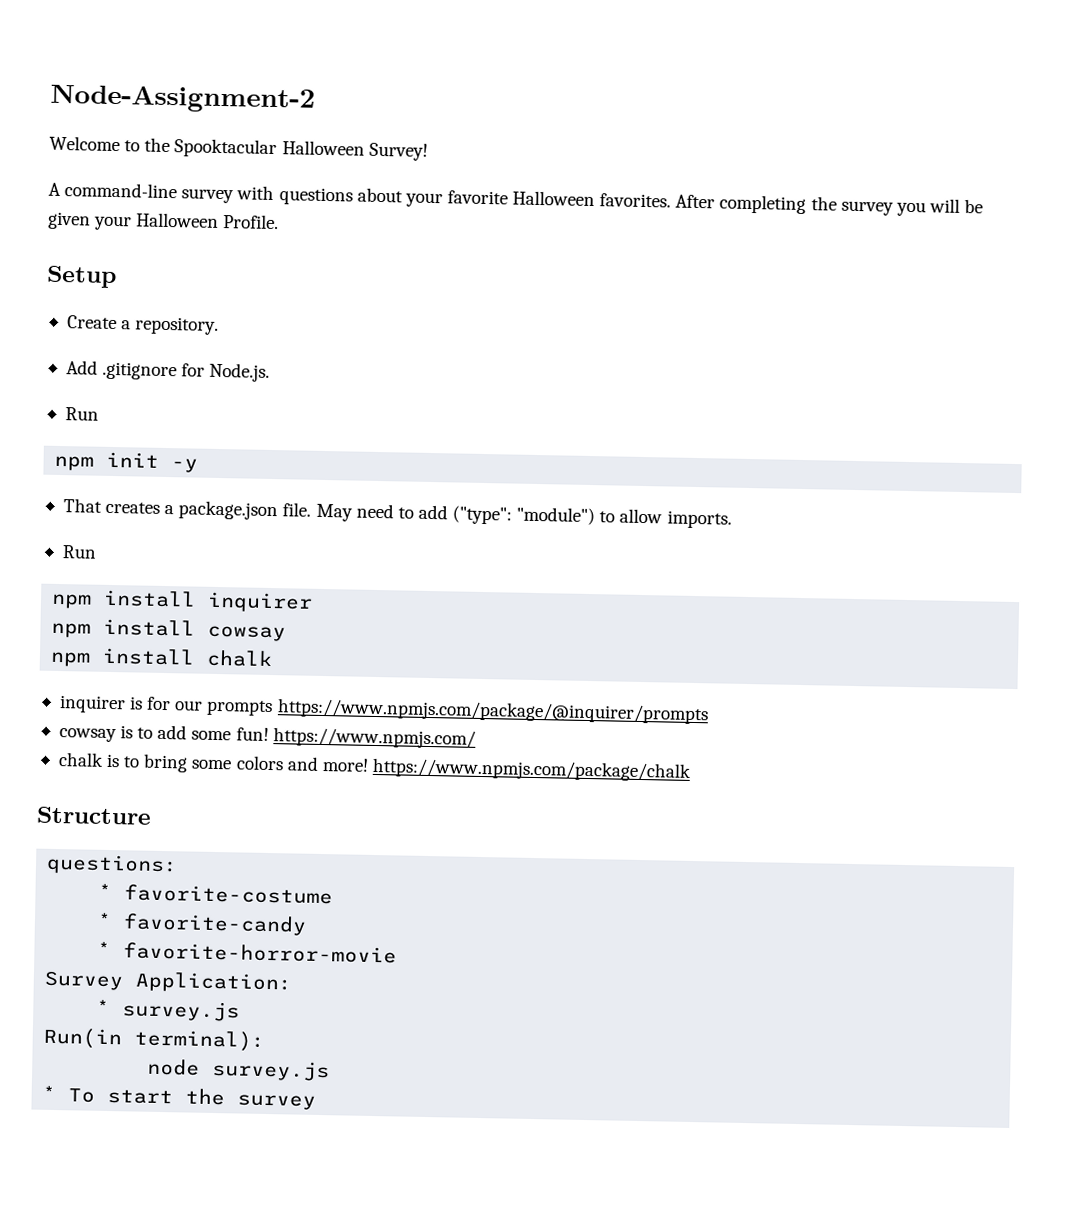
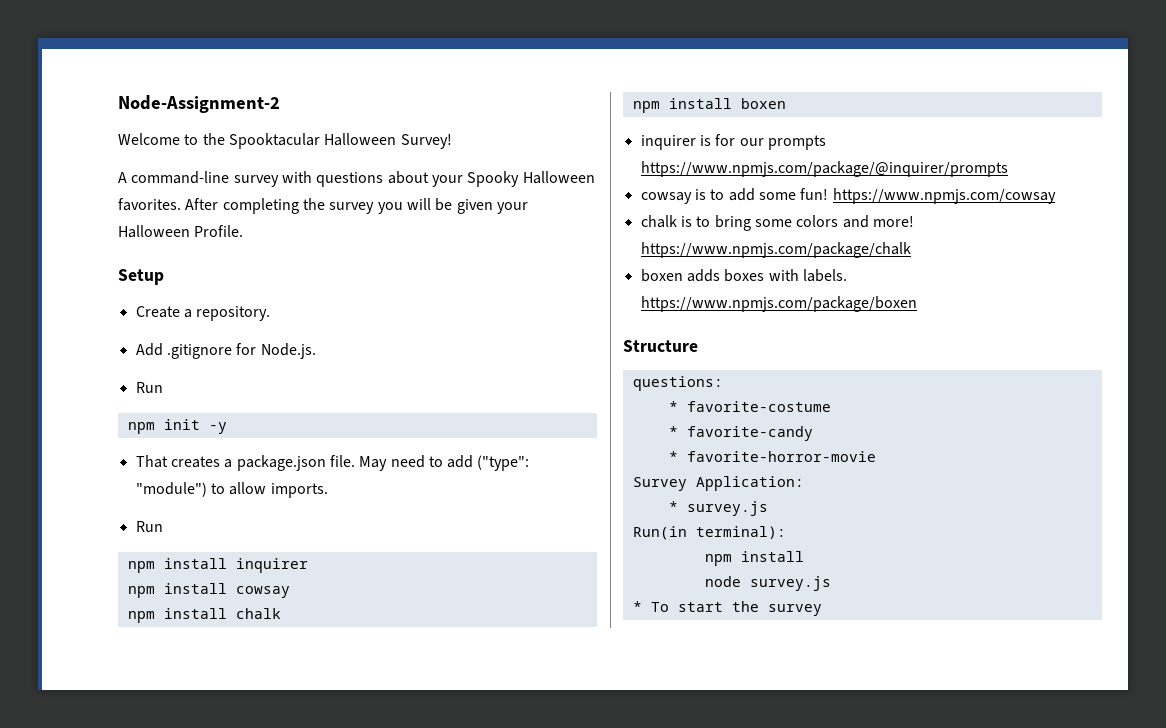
[446,190,508,205] favorite -> [467,171,520,187] Spooky
(274, 658) none -> [632,98,786,113] // npm install boxen
[272,727,476,749] https://www.npmjs.com/ -> [832,188,1056,204] https://www.npmjs.com/cowsay
(692, 769) none -> [640,269,847,282] [640,296,917,312] // boxen adds boxes with labels. https://www.npmjs.com/package/boxen
(266, 1040) none -> [704,551,804,566] // npm install

